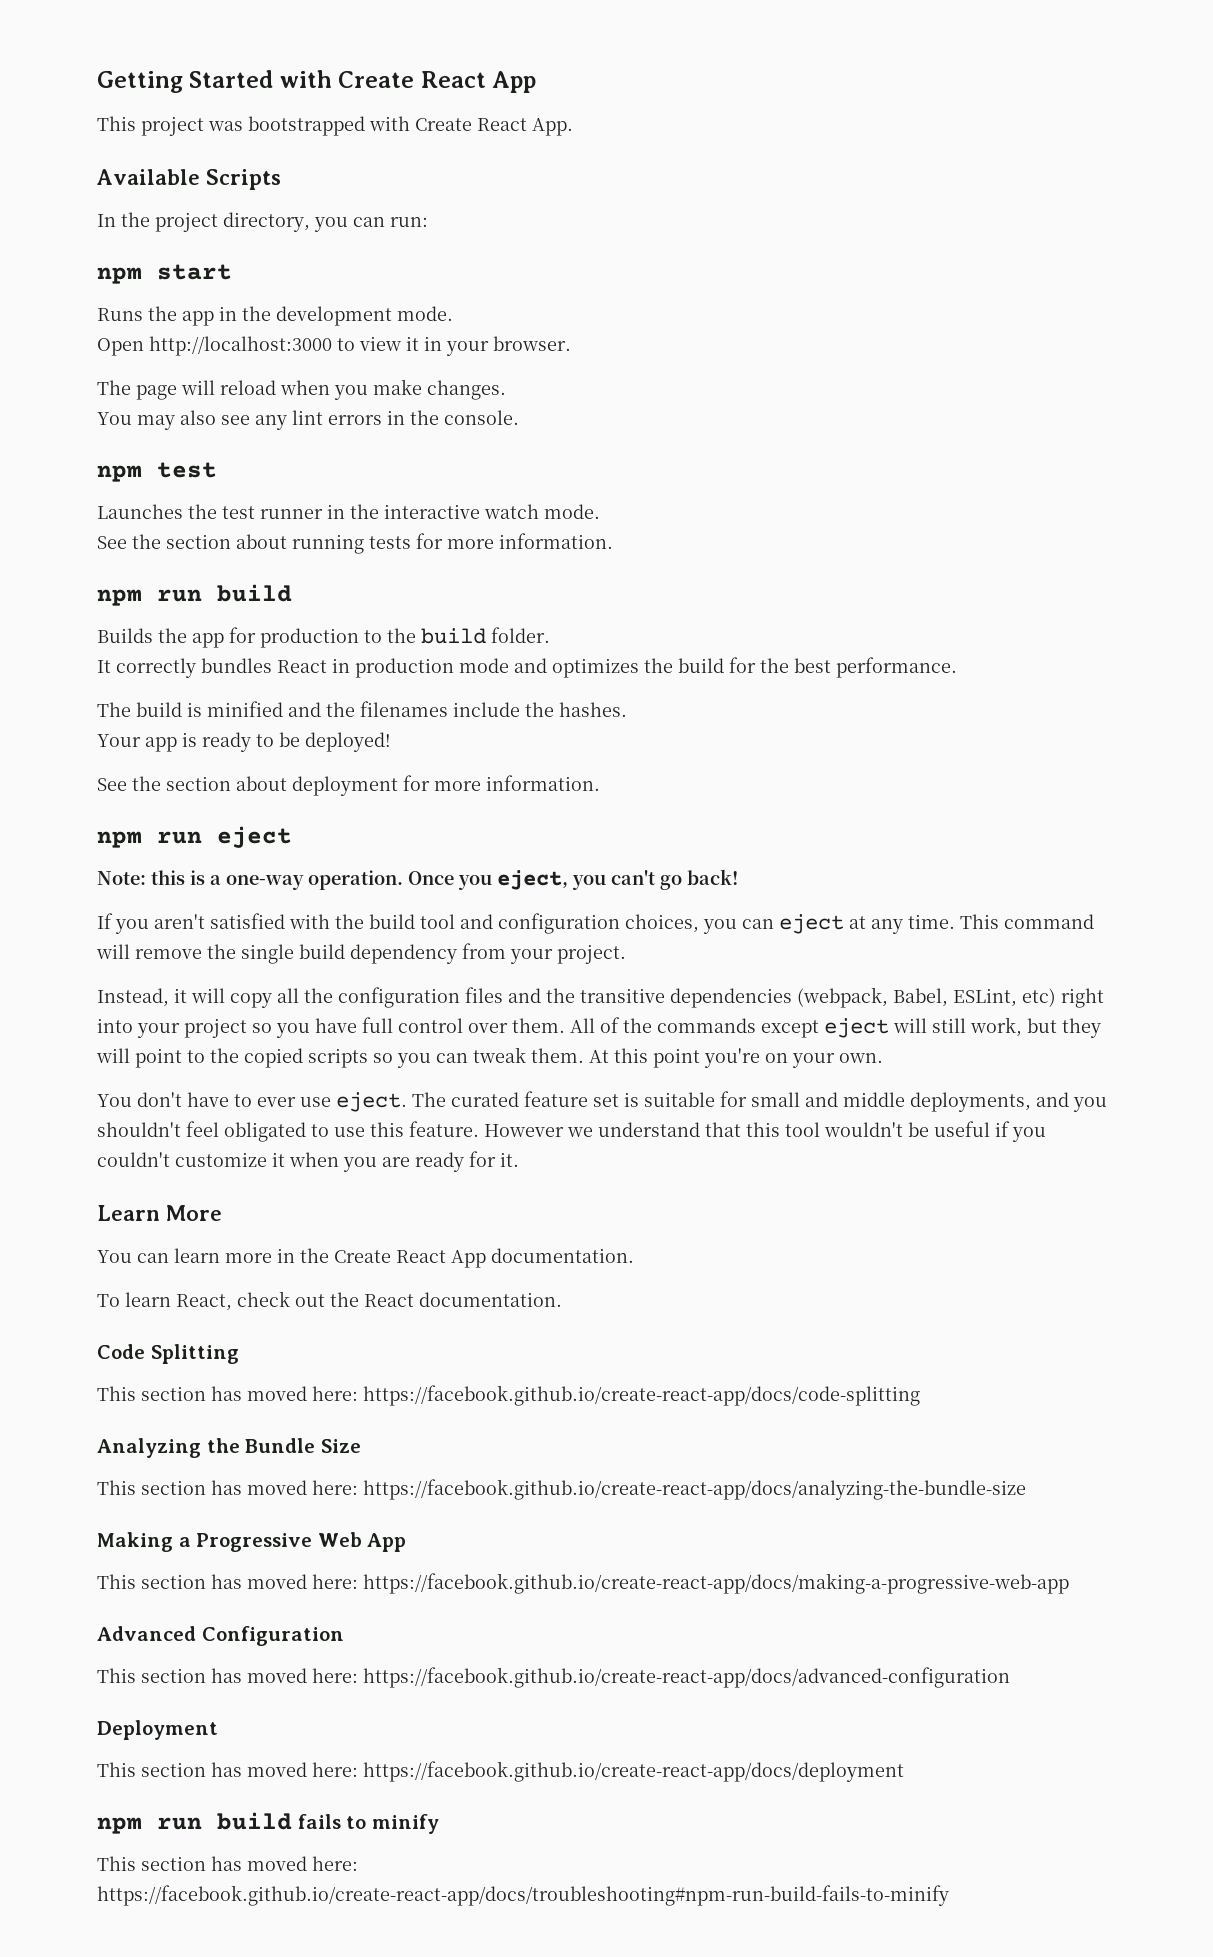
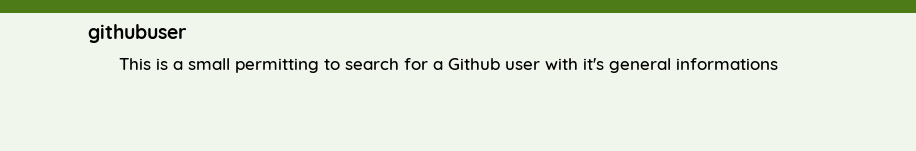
[97,70,537,93] [97,116,573,136] [97,169,281,190] [97,212,428,232] [97,264,232,284] [97,306,453,326] [97,336,571,356] [97,379,506,400] [97,410,519,430] [97,462,217,482] [97,504,600,519] [97,533,613,554] [97,584,292,606] [97,627,550,648] [97,657,957,678] [97,701,627,717] [97,732,391,752] [97,775,600,796] [97,826,292,848] [97,869,738,890] [97,913,1094,934] [96,943,626,964] [97,987,1104,1008] [97,1017,1101,1038] [96,1047,883,1068] [97,1091,1107,1112] [97,1121,1046,1142] [97,1151,519,1172] [97,1205,222,1221] [97,1248,634,1268] [97,1291,562,1311] [97,1344,239,1364] [97,1385,920,1406] [97,1438,361,1458] [97,1479,1026,1500] [97,1532,407,1552] [97,1573,1069,1594] [97,1626,344,1646] [97,1667,1010,1688] [97,1720,218,1740] [97,1761,904,1782] [97,1812,439,1834] [97,1856,358,1871] [97,1885,949,1906] Getting Started with Create React App // This project was bootstrapped with Create React App. // Available Scripts // In the project directory, you can run: // npm start // Runs the app in the development mode. // Open http://localhost:3000 to view it in your browser. // The page will reload when you make changes. // You may also see any lint errors in the console. // npm test // Launches the test runner in the interactive watch mode. // See the section about running tests for more information. // npm run build // Builds the app for production to the build folder. // It correctly bundles React in production mode and optimizes the build for the best performance. // The build is minified and the filenames include the hashes. // Your app is ready to be deployed! // See the section about deployment for more information. // npm run eject // Note: this is a one-way operation. Once you eject, you can't go back! // If you aren't satisfied with the build tool and configuration choices, you can eject at any time. This command will remove the single build dependency from your project. // Instead, it will copy all the configuration files and the transitive dependencies (webpack, Babel, ESLint, etc) right into your project so you have full control over them. All of the commands except eject will still work, but they will point to the copied scripts so you can tweak them. At this point you're on your own. // You don't have to ever use eject. The curated feature set is suitable for small and middle deployments, and you shouldn't feel obligated to use this feature. However we understand that this tool wouldn't be useful if you couldn't customize it when you are ready for it. // Learn More // You can learn more in the Create React App documentation. // To learn React, check out the React documentation. // Code Splitting // This section has moved here: https://facebook.github.io/create-react-app/docs/code-splitting // Analyzing the Bundle Size // This section has moved here: https://facebook.github.io/create-react-app/docs/analyzing-the-bundle-size // Making a Progressive Web App // This section has moved here: https://facebook.github.io/create-react-app/docs/making-a-progressive-web-app // Advanced Configuration // This section has moved here: https://facebook.github.io/create-react-app/docs/advanced-configuration // Deployment // This section has moved here: https://facebook.github.io/create-react-app/docs/deployment // npm run build fails to minify // This section has moved here: https://facebook.github.io/create-react-app/docs/troubleshooting#npm-run-build-fails-to-minify -> [88,24,187,43] [119,58,779,73] githubuser // This is a small permitting to search for a Github user with it's general informations

